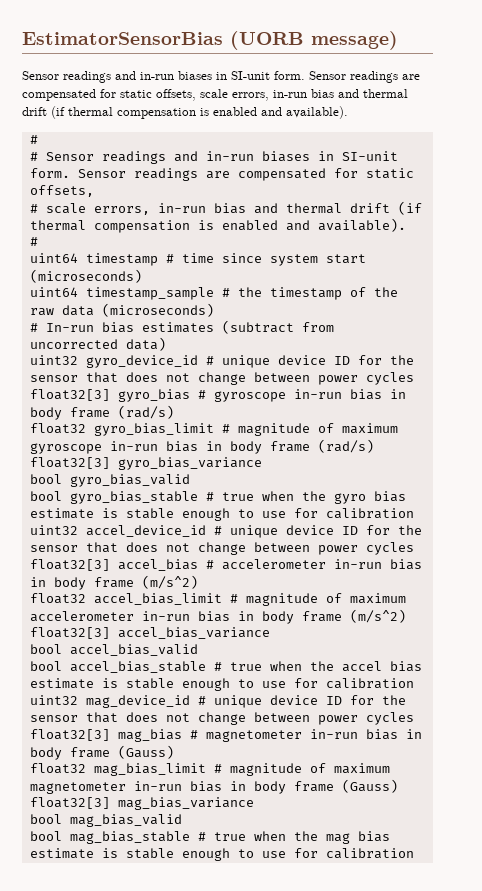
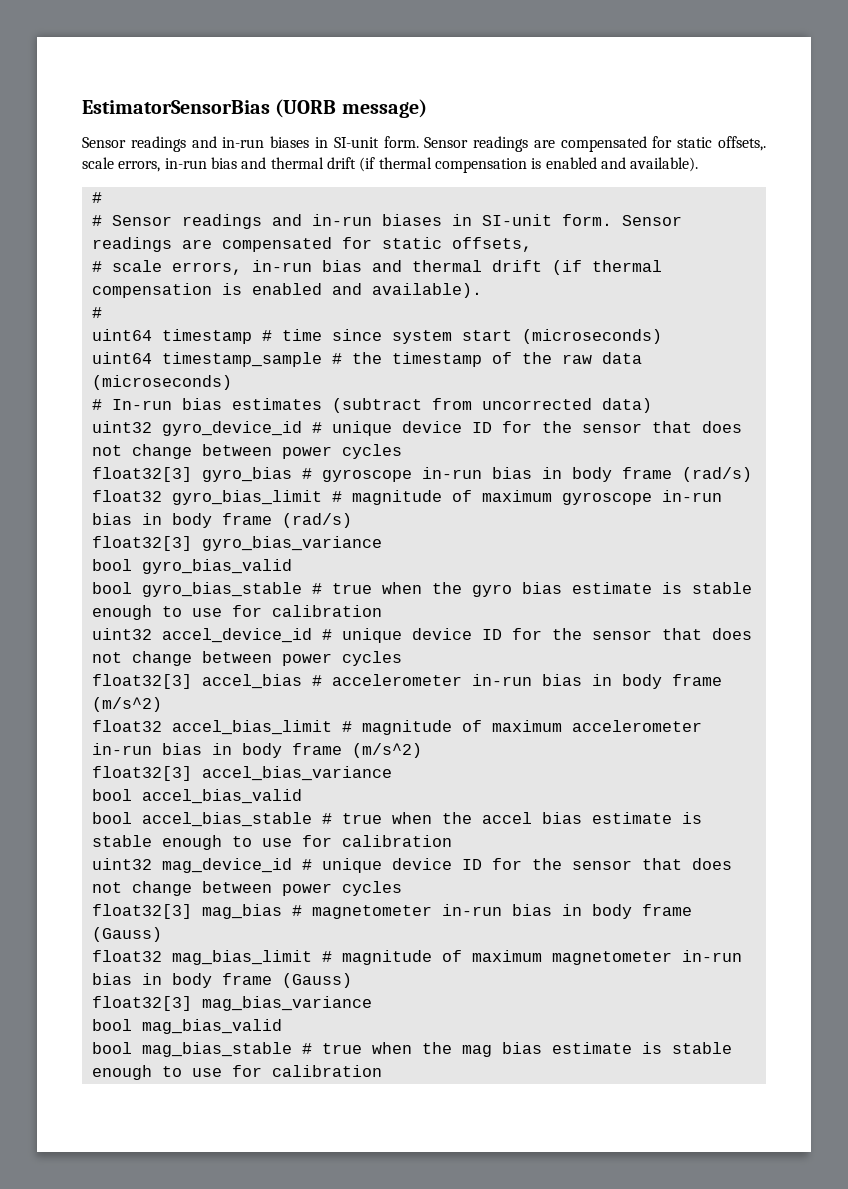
[156,89,196,101] offsets, -> [718,136,767,151] offsets,.

